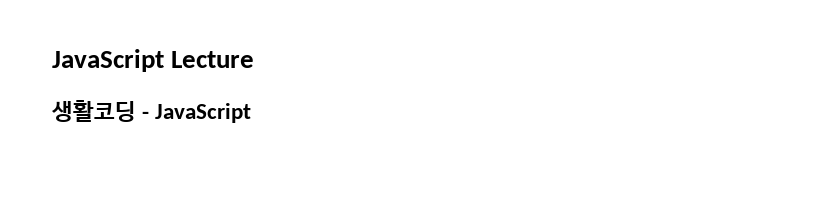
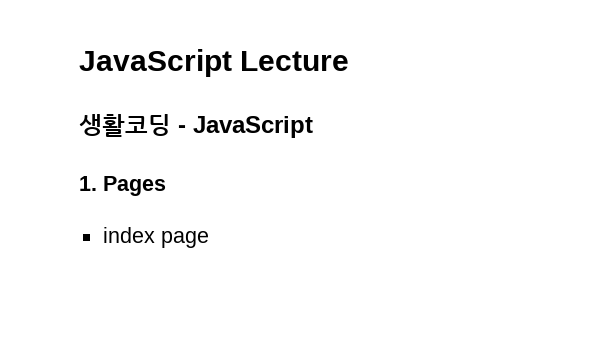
(252, 113) none -> [79,176,166,196] [102,227,209,248] // 1. Pages // index page

